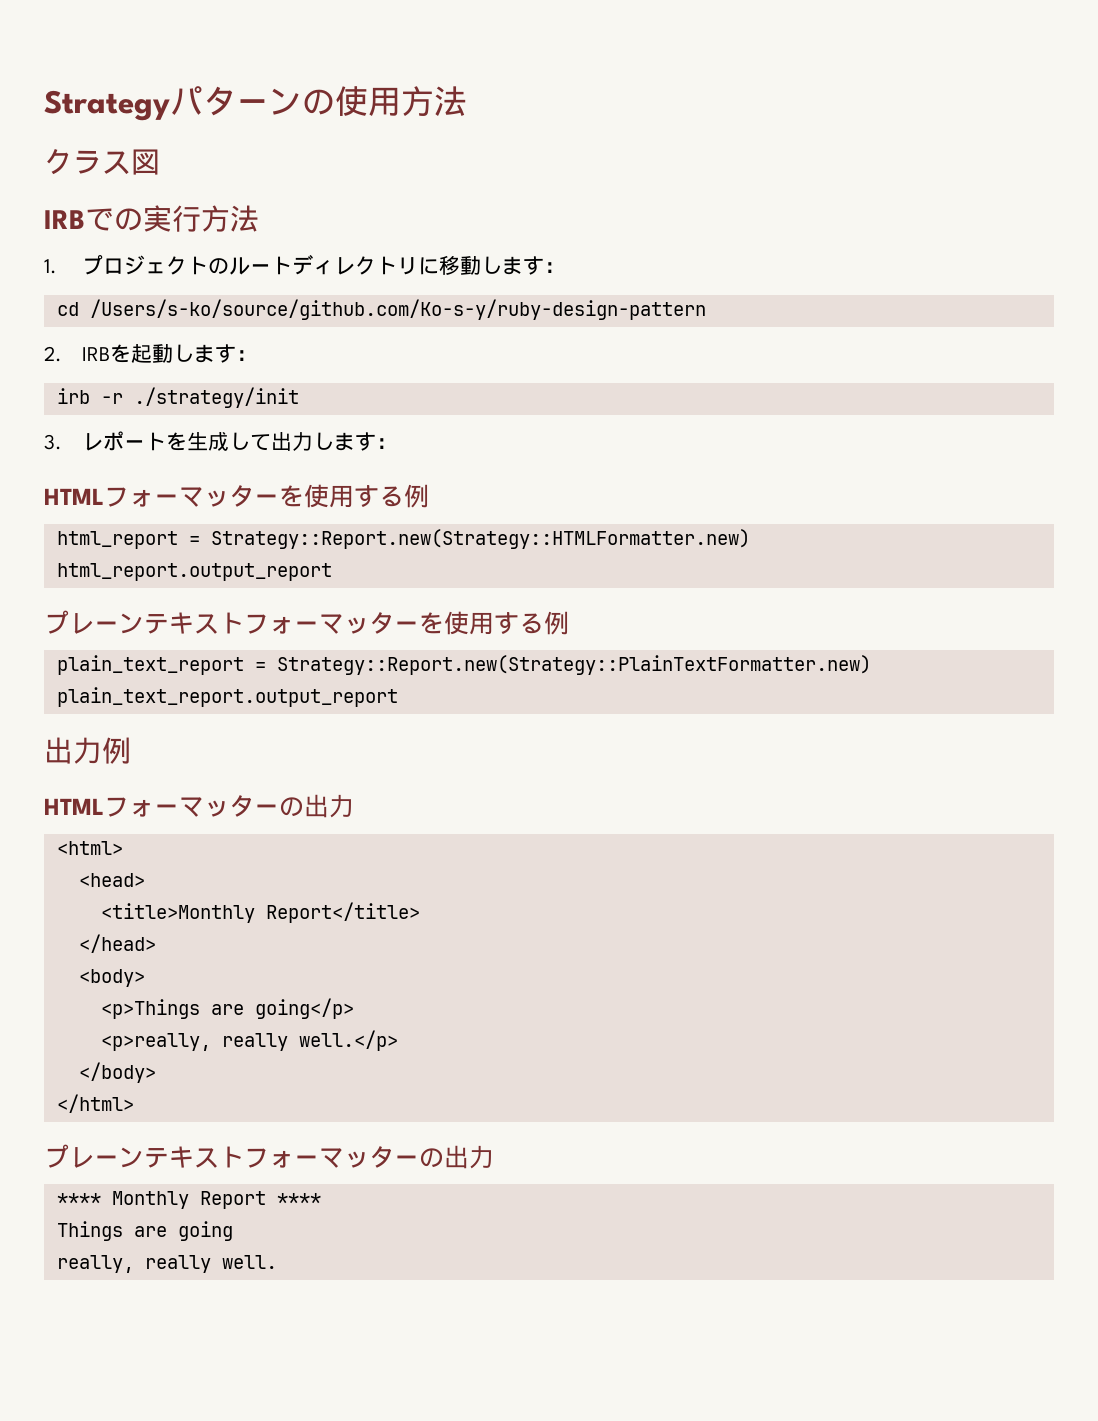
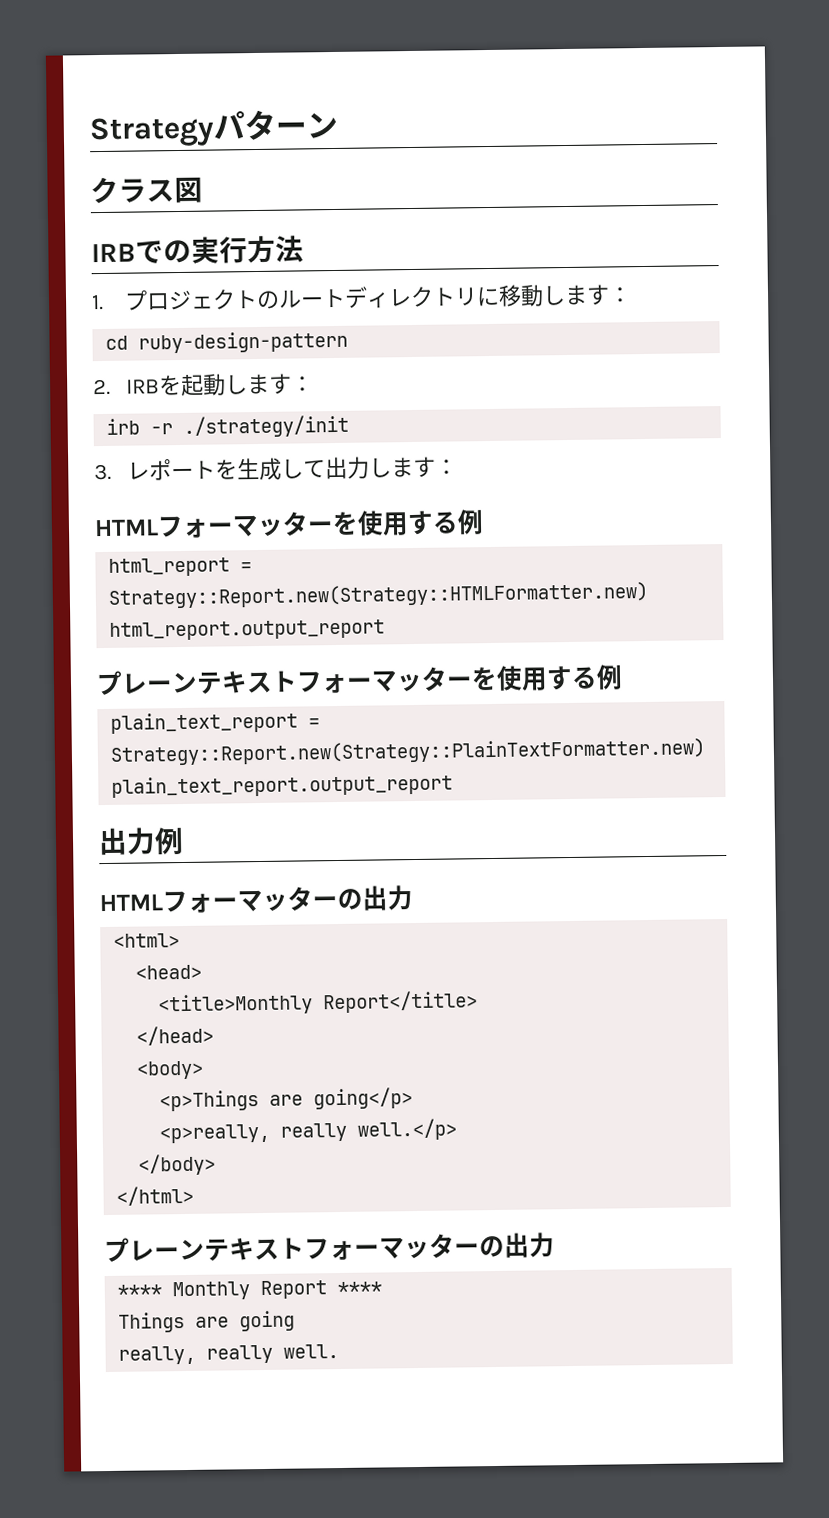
[302,86,467,116] の使用方法 -> (338, 125) none
[89,299,706,320] /Users/s-ko/source/github.com/Ko-s-y/ruby-design-pattern -> [138,330,349,354] ruby-design-pattern

